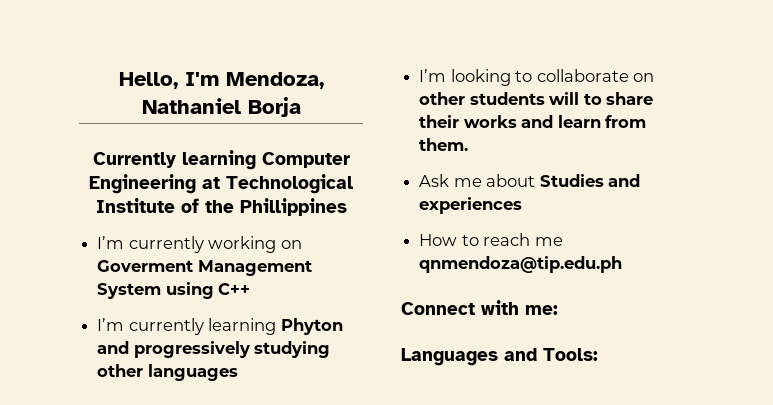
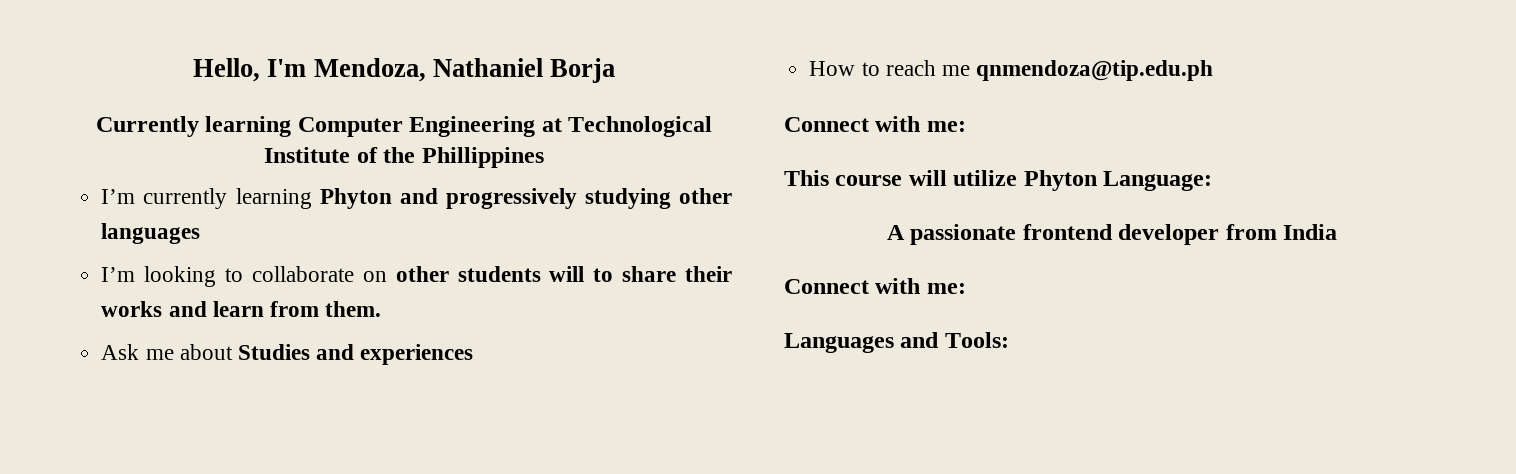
[97,236,302,253] [97,260,312,276] [97,282,251,299] // I’m currently working on Goverment Management System using C++ -> (544, 157) none
(558, 310) none -> [784,170,1213,191] [886,224,1338,245] [784,278,966,294] // This course will utilize Phyton Language: // A passionate frontend developer from India // Connect with me:

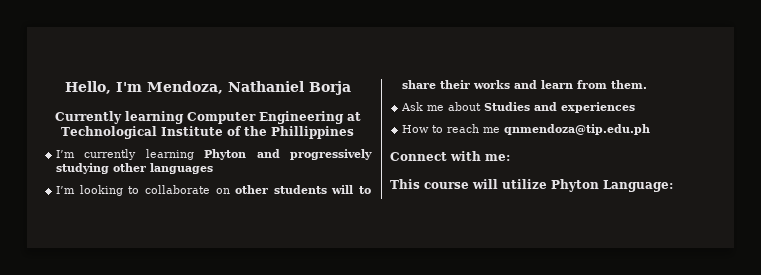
[886,224,1338,245] [784,278,966,294] [784,332,1009,353] // A passionate frontend developer from India // Connect with me: // Languages and Tools: -> (673, 186) none

